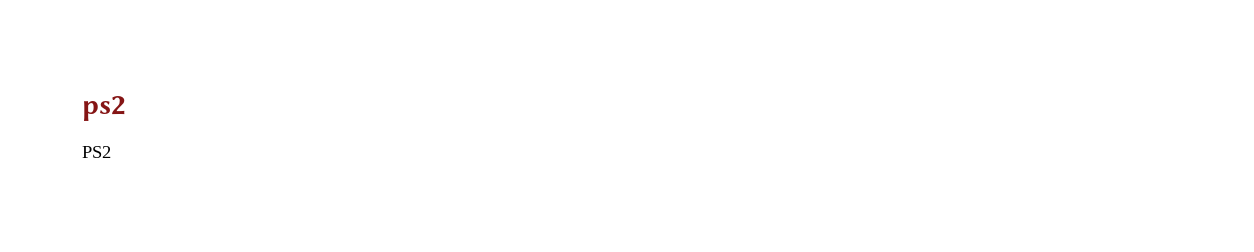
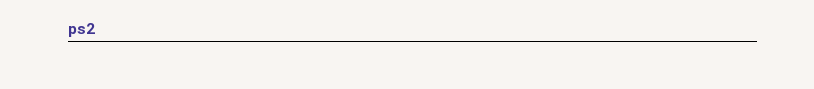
[82,146,111,158] // PS2 -> (95, 30) none

